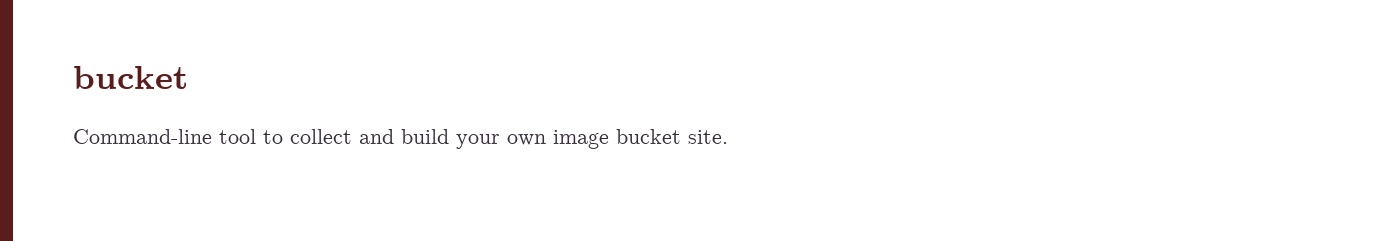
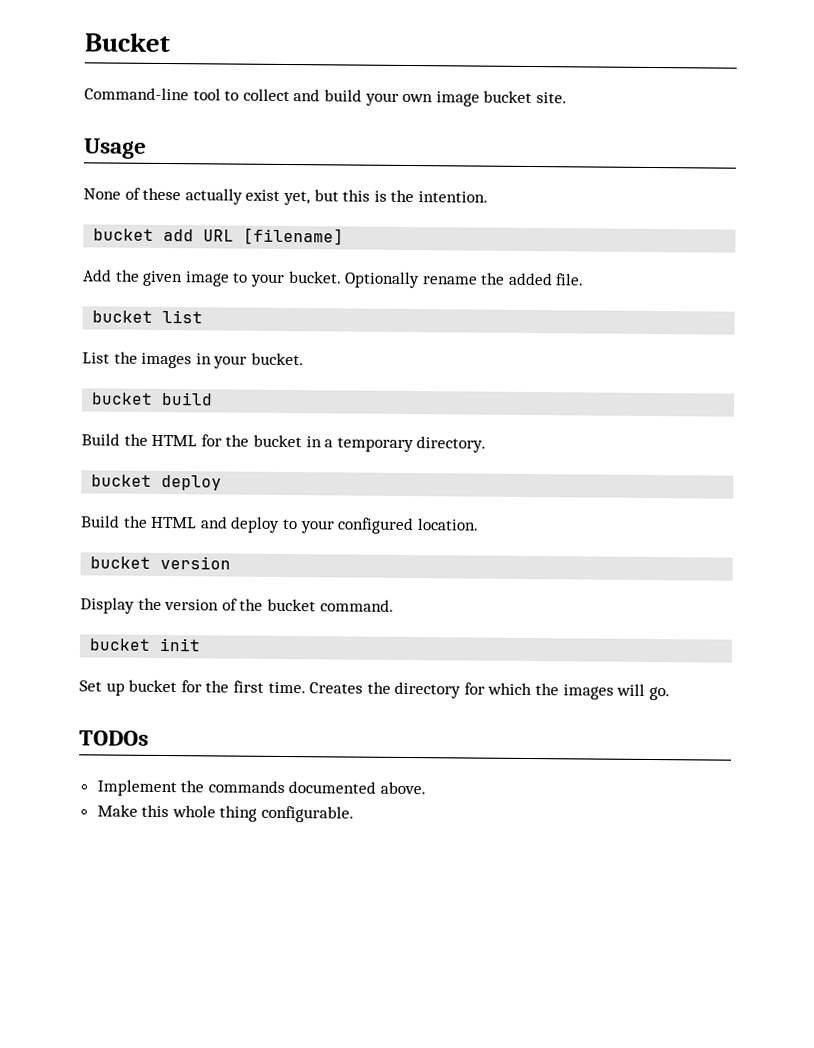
[73,66,188,89] bucket -> [84,32,171,53] Bucket
(728, 137) none -> [83,138,147,159] [83,187,488,206] [93,227,345,246] [82,269,585,289] [92,309,204,324] [82,351,304,369] [91,391,214,406] [81,433,487,453] [91,474,223,491] [80,515,479,535] [90,555,232,570] [80,597,394,614] [89,637,202,652] [79,679,670,701] [79,730,149,746] [96,779,427,797] [96,804,355,823] // Usage // None of these actually exist yet, but this is the intention. // bucket add URL [filename] // Add the given image to your bucket. Optionally rename the added file. // bucket list // List the images in your bucket. // bucket build // Build the HTML for the bucket in a temporary directory. // bucket deploy // Build the HTML and deploy to your configured location. // bucket version // Display the version of the bucket command. // bucket init // Set up bucket for the first time. Creates the directory for which the images will go. // TODOs // Implement the commands documented above. // Make this whole thing configurable.

